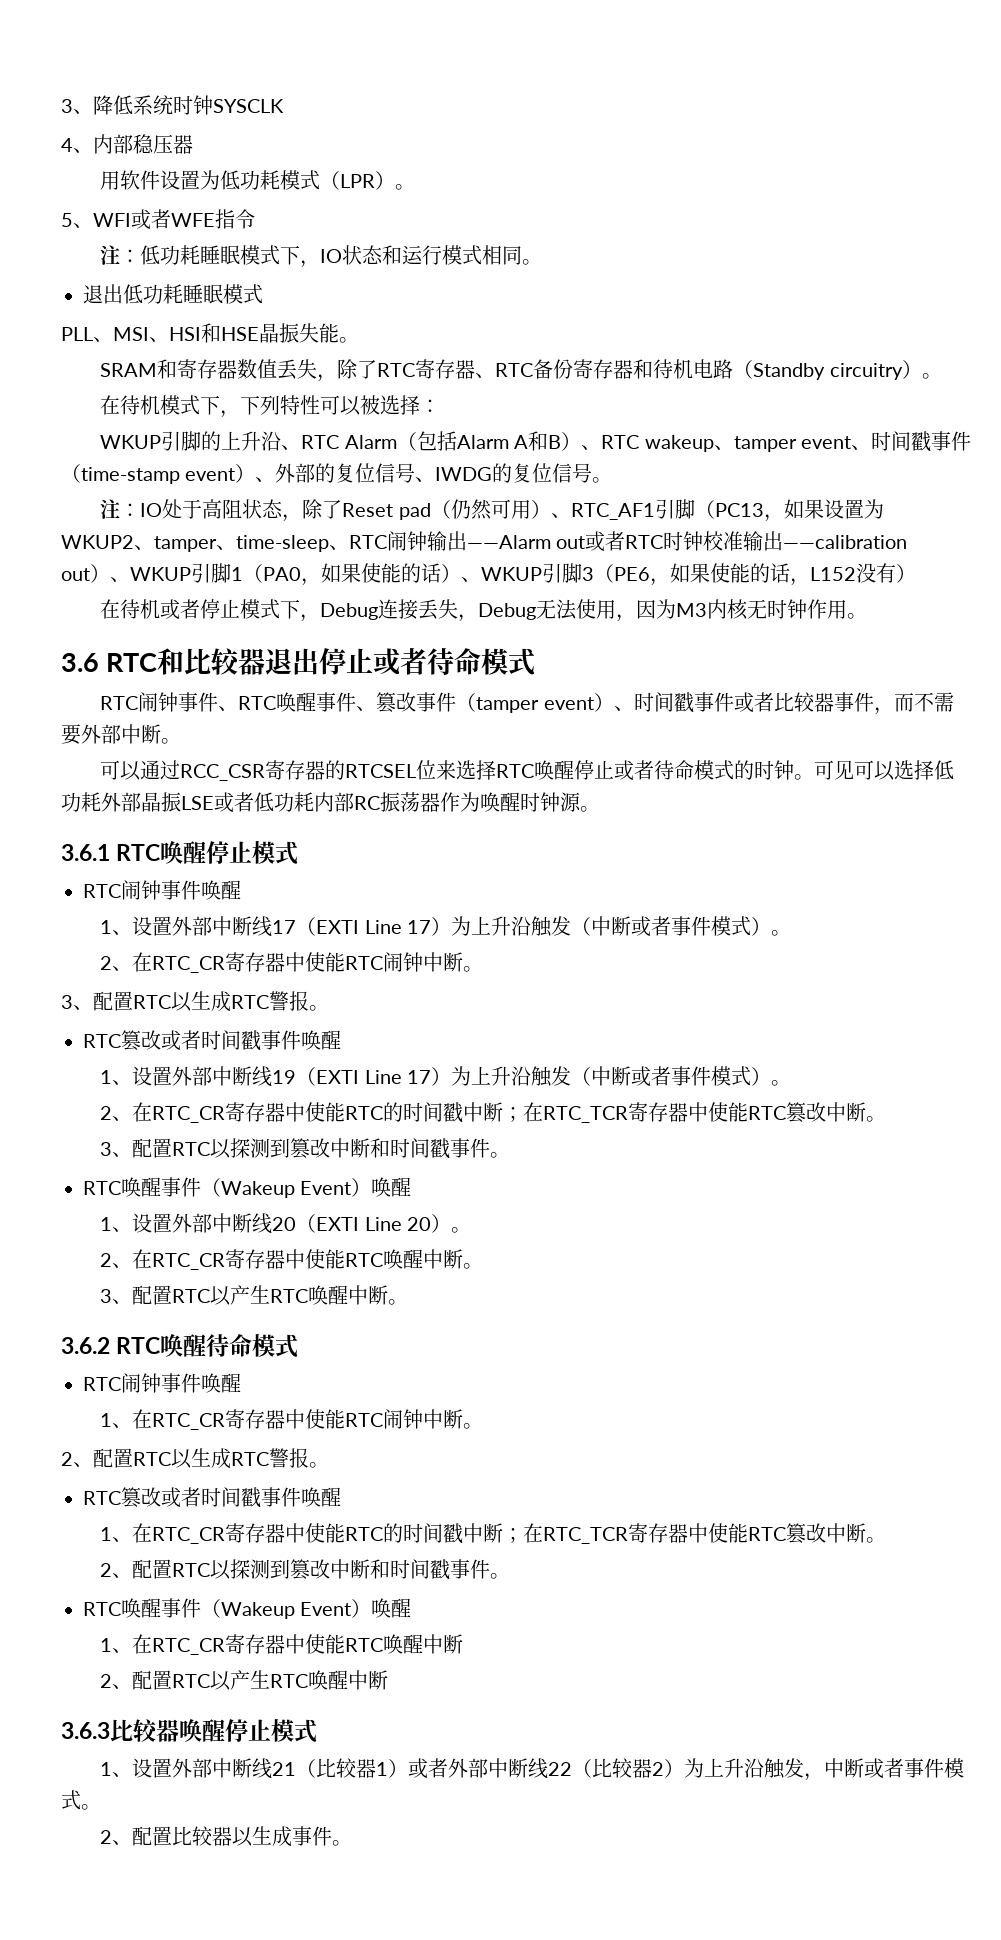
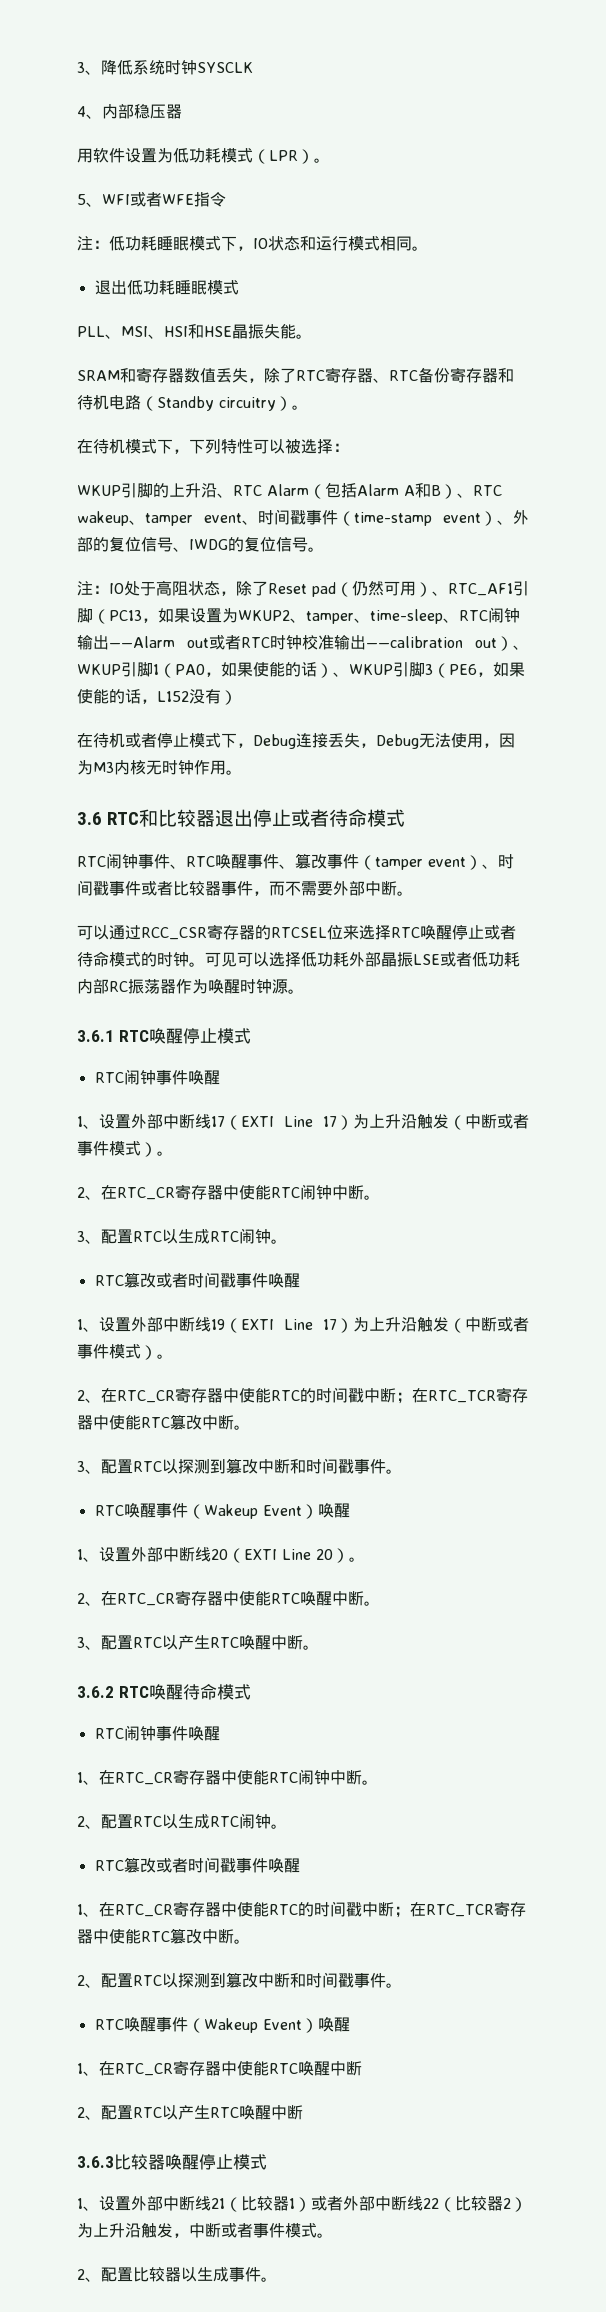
[269,991,309,1011] 警报 -> [239,1228,271,1244] 闹钟
[269,1448,309,1468] 警报 -> [239,1813,271,1829] 闹钟

